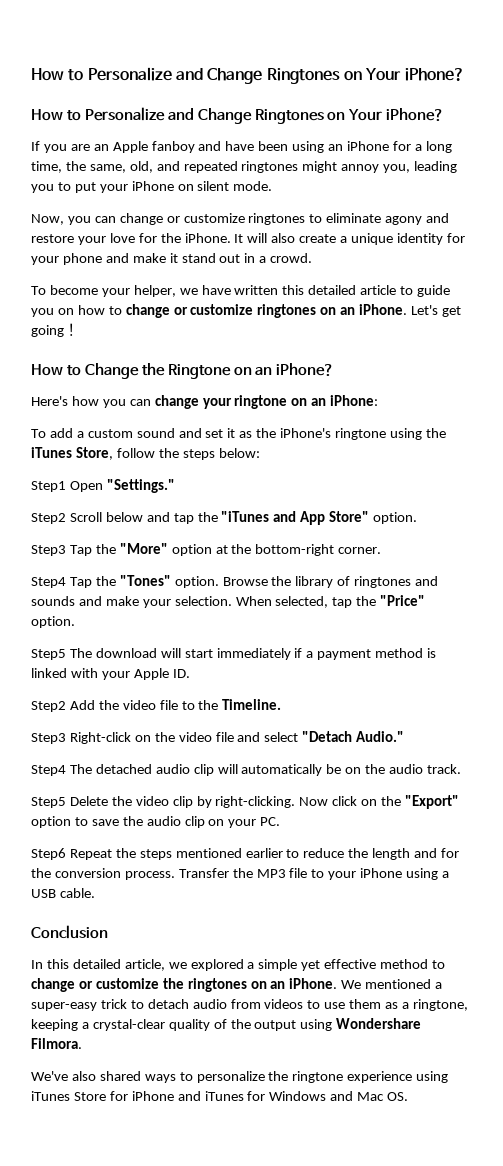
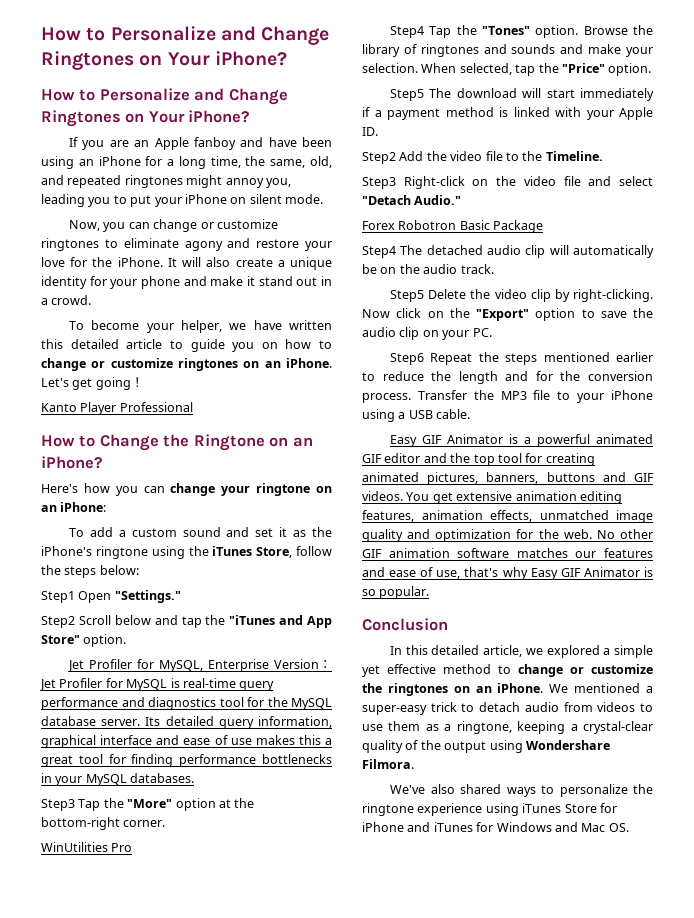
(79, 329) none -> [41,402,193,415] // Kanto Player Professional
(418, 518) none -> [68,659,332,672] [40,678,275,691] [41,697,332,710] [41,716,332,729] [41,735,332,748] [41,754,332,767] [41,773,195,786] // Jet Profiler for MySQL, Enterprise Version：Jet Profiler for MySQL is real-time query performance and diagnostics tool for the MySQL database server. Its detailed query information, graphical interface and ease of use makes this a great tool for finding performance bottlenecks in your MySQL databases.
(382, 550) none -> [41,842,133,852] // WinUtilities Pro
(405, 736) none -> [362,220,544,233] // Forex Robotron Basic Package
(95, 893) none -> [390,434,653,447] [362,453,595,466] [362,472,654,485] [362,491,622,504] [362,510,653,523] [362,529,653,542] [362,548,653,558] [362,567,653,580] [362,586,430,599] // Easy GIF Animator is a powerful animated GIF editor and the top tool for creating animated pictures, banners, buttons and GIF videos. You get extensive animation editing features, animation effects, unmatched image quality and optimization for the web. No other GIF animation software matches our features and ease of use, that's why Easy GIF Animator is so popular.

